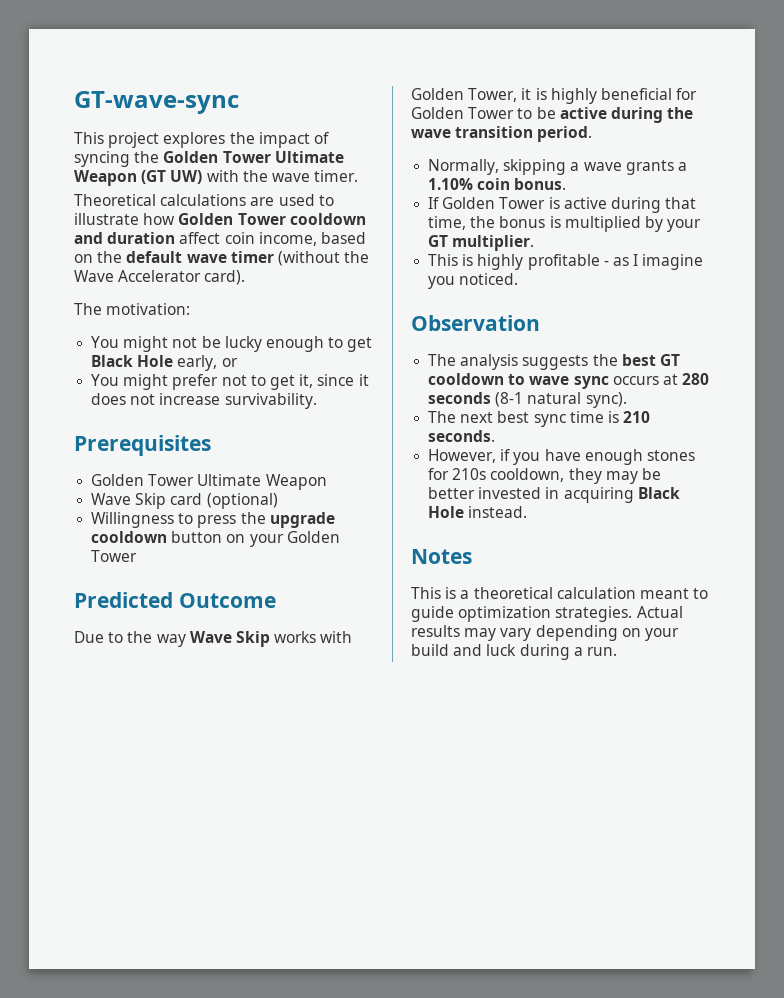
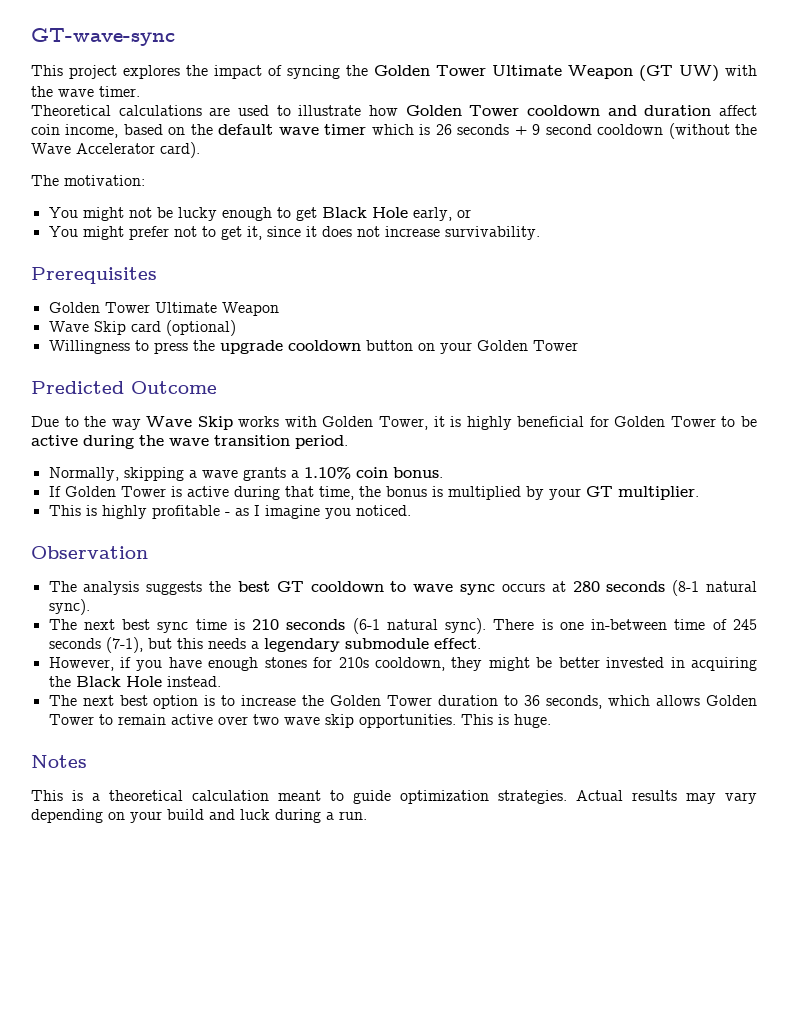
(274, 257) none -> [371,124,664,135] which is 26 seconds + 9 second cooldown
[428,430,496,442] seconds. -> [286,618,757,634] [48,637,481,653] seconds (6-1 natural sync). There is one in-between time of 245 seconds (7-1), but this needs a legendary submodule effect.
[605,471,638,484] may -> [488,657,530,671] might
(634, 495) none -> [48,676,71,687] the
(528, 512) none -> [48,695,757,709] [48,714,551,728] // The next best option is to increase the Golden Tower duration to 36 seconds, which allows Golden Tower to remain active over two wave skip opportunities. This is huge.

